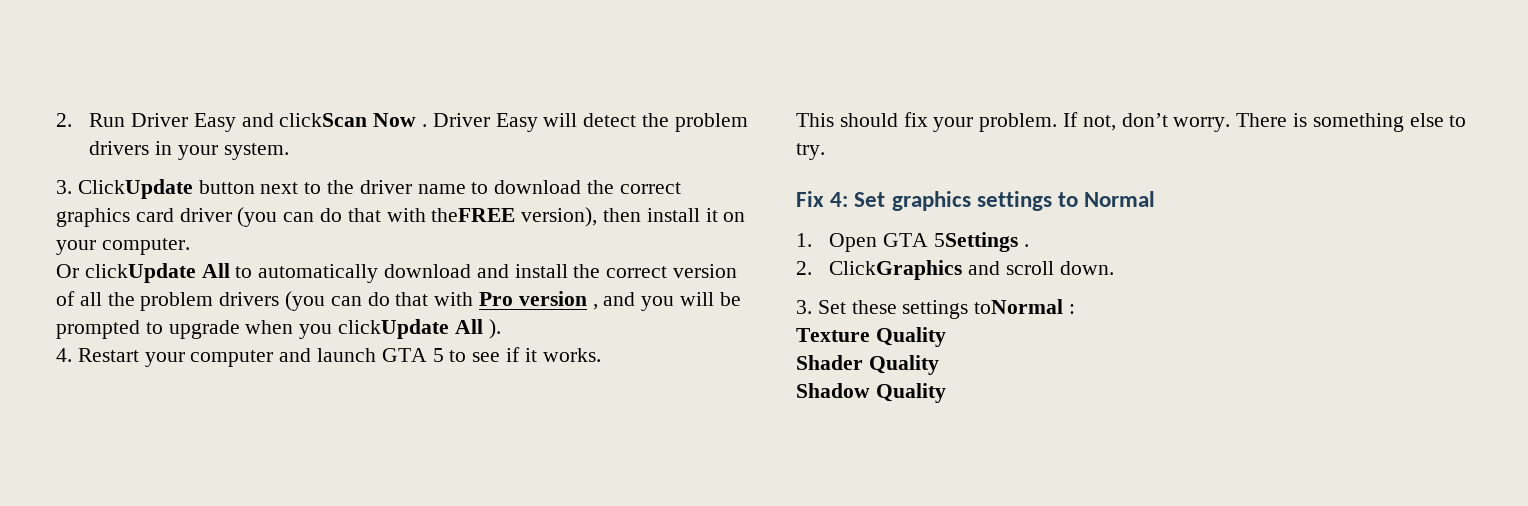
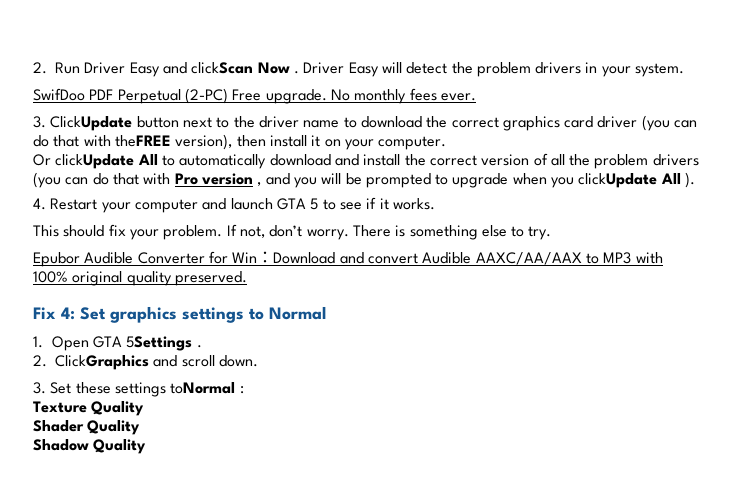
(289, 151) none -> [33,88,476,104] // SwifDoo PDF Perpetual (2-PC) Free upgrade. No monthly fees ever.
(825, 151) none -> [33,251,663,267] [33,271,247,286] // Epubor Audible Converter for Win：Download and convert Audible AAXC/AA/AAX to MP3 with 100% original quality preserved.

